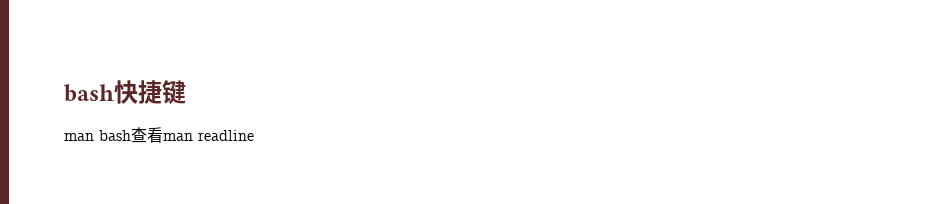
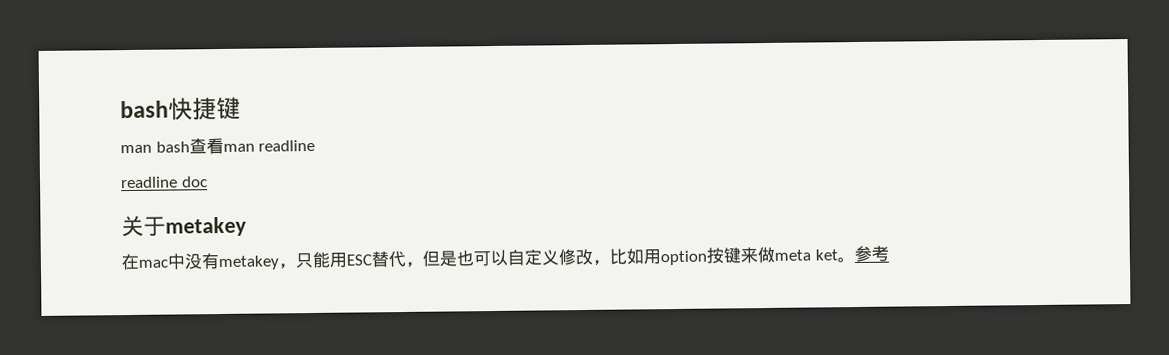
(254, 135) none -> [120,176,208,189] [121,215,247,238] [121,245,889,271] // readline doc // 关于metakey // 在mac中没有metakey，只能用ESC替代，但是也可以自定义修改，比如用option按键来做meta ket。参考

